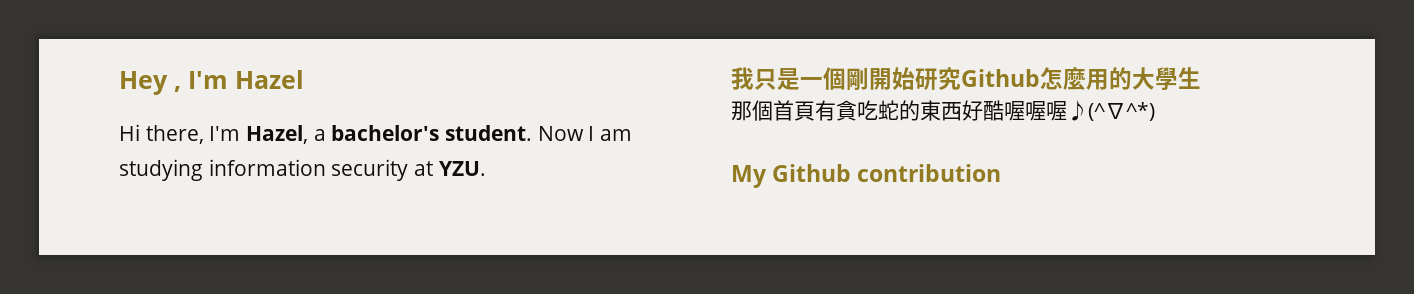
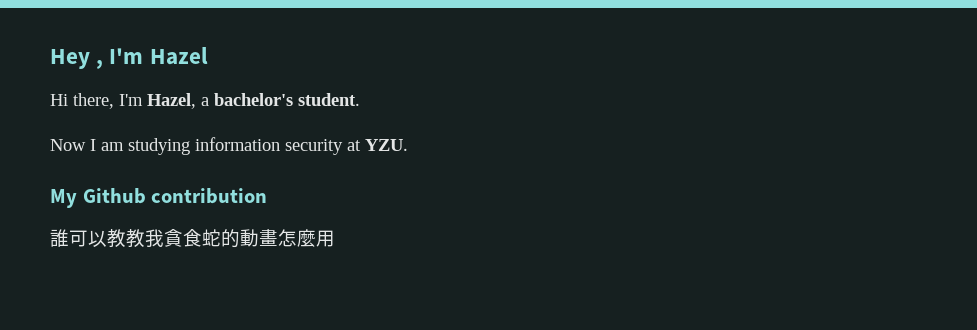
(533, 133) none -> (360, 99) //
[731,67,1201,90] [731,100,1155,121] [731,164,1002,188] 我只是一個剛開始研究Github怎麼用的大學生 // 那個首頁有貪吃蛇的東西好酷喔喔喔♪(^∇^*) // My Github contribution -> [50,188,268,208] [50,229,335,248] My Github contribution // 誰可以教教我貪食蛇的動畫怎麼用

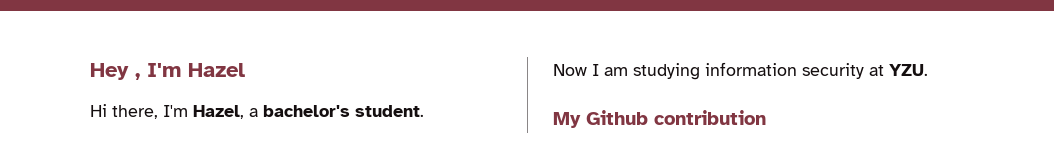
[50,229,335,248] // 誰可以教教我貪食蛇的動畫怎麼用 -> (766, 117) none

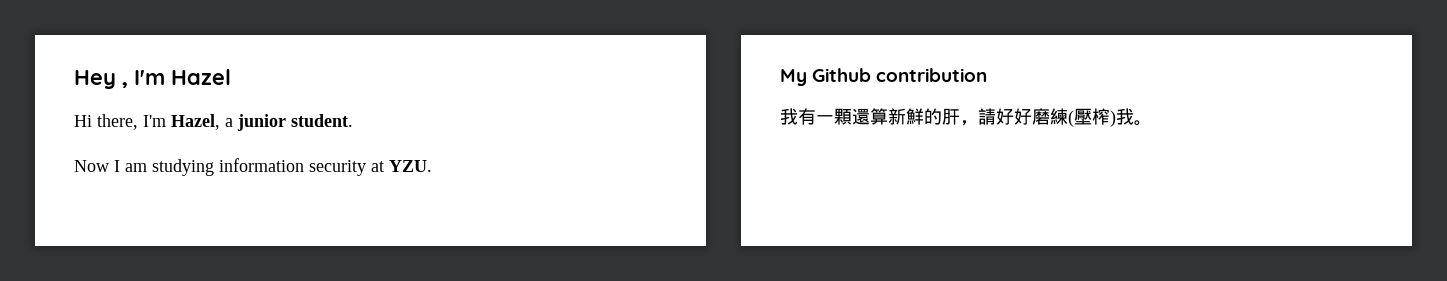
[263,105,350,117] bachelor's -> [237,114,286,131] junior
(766, 117) none -> [780,108,1152,127] // 我有一顆還算新鮮的肝，請好好磨練(壓榨)我。

